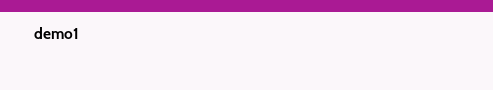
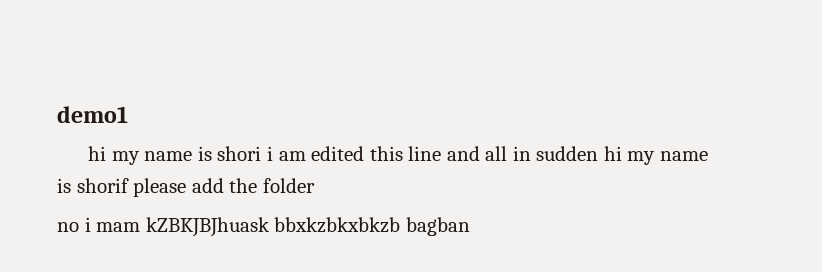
(79, 33) none -> [88,146,708,165] [57,178,315,197] [57,217,470,237] // hi my name is shori i am edited this line and all in sudden hi my name is shorif please add the folder // no i mam kZBKJBJhuask bbxkzbkxbkzb bagban

